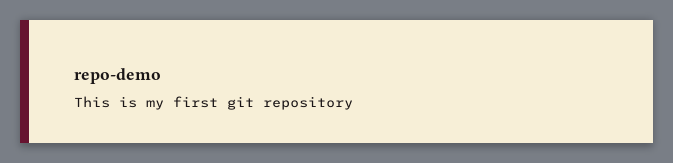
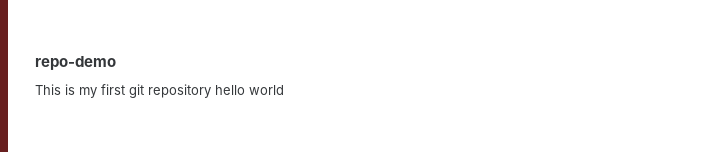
(353, 103) none -> [215,85,284,95] hello world

